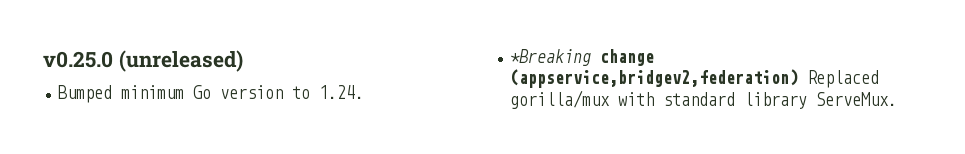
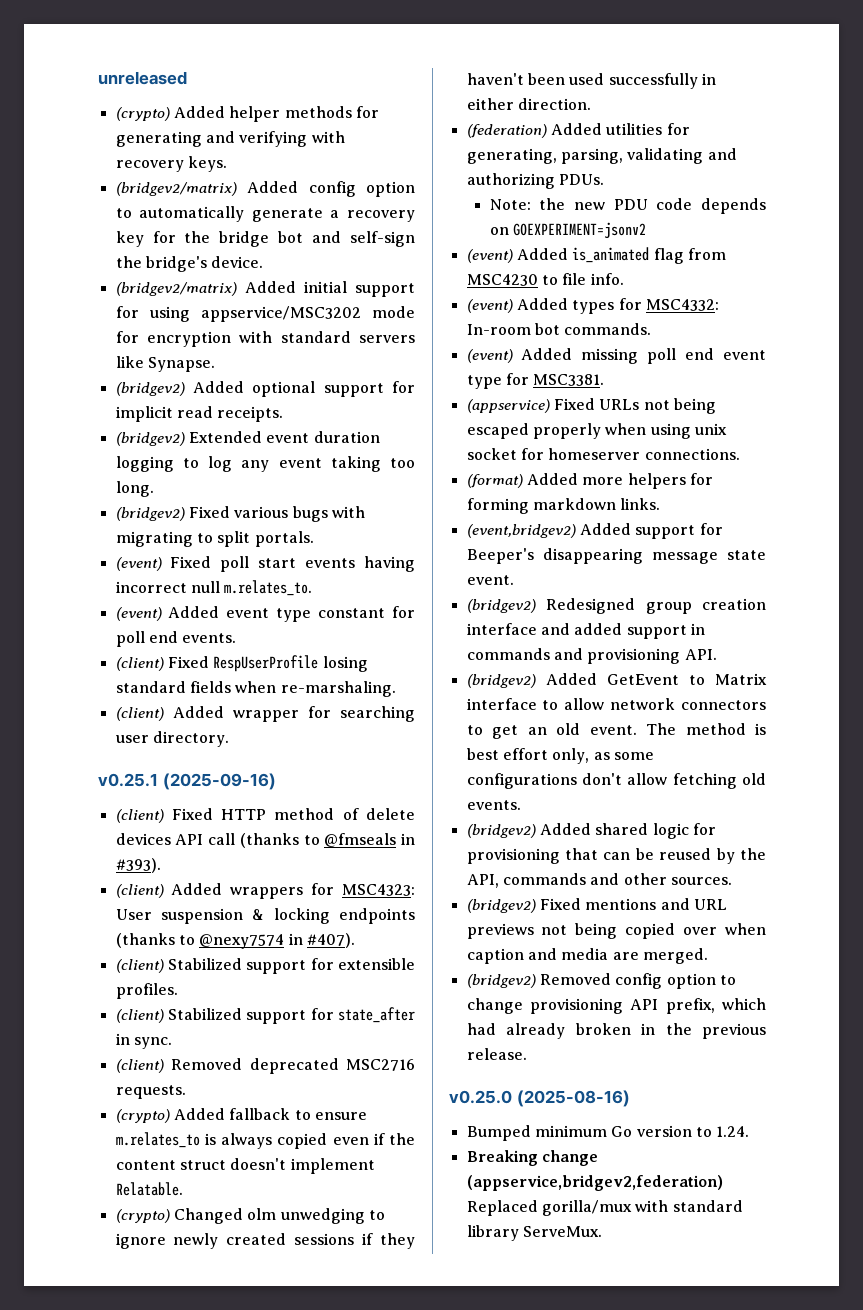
[43,50,243,72] v0.25.0 (unreleased) -> [98,71,187,85] [115,106,379,122] [115,131,345,147] [115,156,227,172] [115,181,415,197] [115,206,415,222] [115,231,415,247] [115,256,264,272] [115,281,415,297] [115,306,415,322] [115,331,415,347] [115,356,215,372] [115,381,415,397] [115,406,284,422] [115,431,380,446] [115,456,415,472] [115,481,154,497] [115,506,365,522] [115,531,314,547] [115,556,415,572] [115,580,313,596] [115,606,415,622] [115,631,237,647] [115,655,368,672] [115,681,396,697] [115,706,415,722] [115,731,229,747] [98,773,276,790] [115,808,415,823] [115,833,415,848] [115,858,161,873] [115,883,415,899] [115,908,415,924] [115,933,355,949] [115,958,415,974] [115,983,178,999] [115,1007,415,1024] [115,1033,172,1049] [115,1058,415,1074] [115,1085,186,1099] [115,1108,367,1123] [115,1132,415,1149] [115,1158,375,1174] [115,1182,183,1196] [115,1208,385,1224] [115,1233,415,1249] [466,73,716,89] [466,98,591,110] [466,123,690,138] [466,148,737,164] [466,173,604,189] [489,198,766,214] [489,222,647,239] [466,247,726,264] [466,273,624,286] [466,298,719,314] [466,323,652,335] [466,348,766,364] [466,373,605,389] [466,398,716,414] [466,423,727,439] [466,448,740,460] [466,473,713,489] [466,498,661,514] [466,523,723,539] [466,548,766,564] [466,575,514,585] [466,598,766,614] [466,623,705,639] [466,648,717,664] [466,673,767,688] [466,698,766,710] [466,723,766,739] [466,748,654,764] [466,773,766,789] [466,800,521,810] [466,823,716,839] [466,848,766,864] [466,873,732,888] [466,898,727,913] [466,923,766,939] [466,948,708,964] [466,973,736,989] [466,998,766,1014] [466,1023,766,1039] [466,1048,527,1060] [449,1090,630,1107] unreleased // (crypto) Added helper methods for generating and verifying with recovery keys. // (bridgev2/matrix) Added config option to automatically generate a recovery key for the bridge bot and self-sign the bridge's device. // (bridgev2/matrix) Added initial support for using appservice/MSC3202 mode for encryption with standard servers like Synapse. // (bridgev2) Added optional support for implicit read receipts. // (bridgev2) Extended event duration logging to log any event taking too long. // (bridgev2) Fixed various bugs with migrating to split portals. // (event) Fixed poll start events having incorrect null m.relates_to. // (event) Added event type constant for poll end events. // (client) Fixed RespUserProfile losing standard fields when re-marshaling. // (client) Added wrapper for searching user directory. // v0.25.1 (2025-09-16) // (client) Fixed HTTP method of delete devices API call (thanks to @fmseals in #393). // (client) Added wrappers for MSC4323: User suspension & locking endpoints (thanks to @nexy7574 in #407). // (client) Stabilized support for extensible profiles. // (client) Stabilized support for state_after in sync. // (client) Removed deprecated MSC2716 requests. // (crypto) Added fallback to ensure m.relates_to is always copied even if the content struct doesn't implement Relatable. // (crypto) Changed olm unwedging to ignore newly created sessions if they haven't been used successfully in either direction. // (federation) Added utilities for generating, parsing, validating and authorizing PDUs. // Note: the new PDU code depends on GOEXPERIMENT=jsonv2 // (event) Added is_animated flag from MSC4230 to file info. // (event) Added types for MSC4332: In-room bot commands. // (event) Added missing poll end event type for MSC3381. // (appservice) Fixed URLs not being escaped properly when using unix socket for homeserver connections. // (format) Added more helpers for forming markdown links. // (event,bridgev2) Added support for Beeper's disappearing message state event. // (bridgev2) Redesigned group creation interface and added support in commands and provisioning API. // (bridgev2) Added GetEvent to Matrix interface to allow network connectors to get an old event. The method is best effort only, as some configurations don't allow fetching old events. // (bridgev2) Added shared logic for provisioning that can be reused by the API, commands and other sources. // (bridgev2) Fixed mentions and URL previews not being copied over when caption and media are merged. // (bridgev2) Removed config option to change provisioning API prefix, which had already broken in the previous release. // v0.25.0 (2025-08-16)
[510,49,592,66] *Breaking -> [466,1150,538,1166] Breaking

